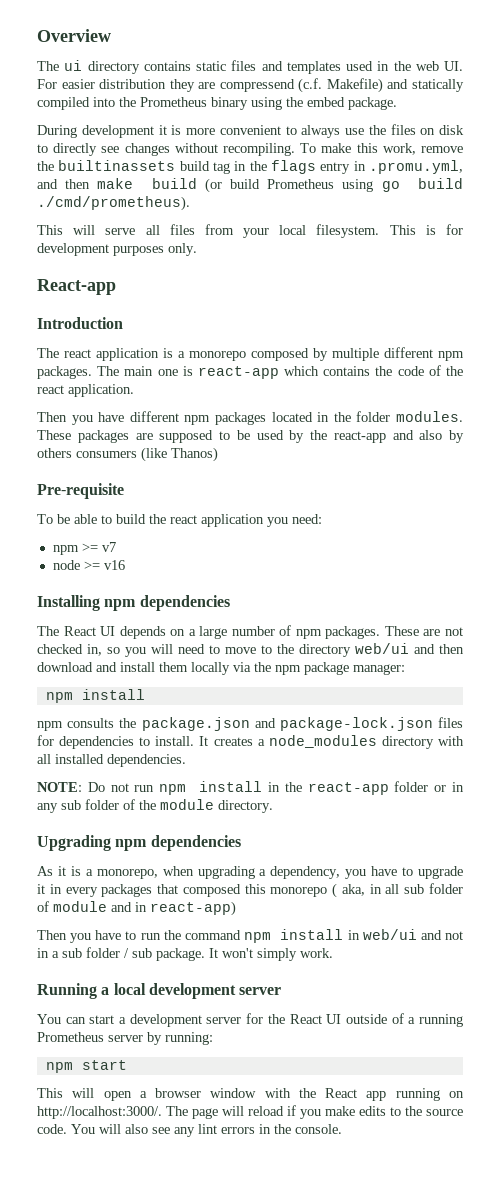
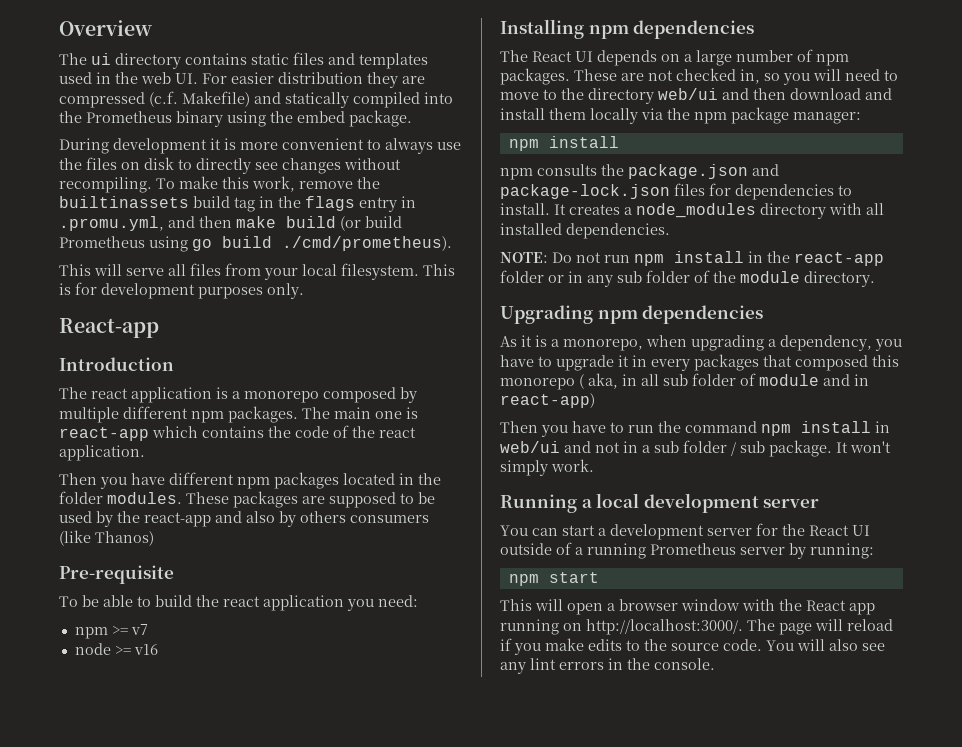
[219,79,295,92] compressend -> [59,92,145,108] compressed

